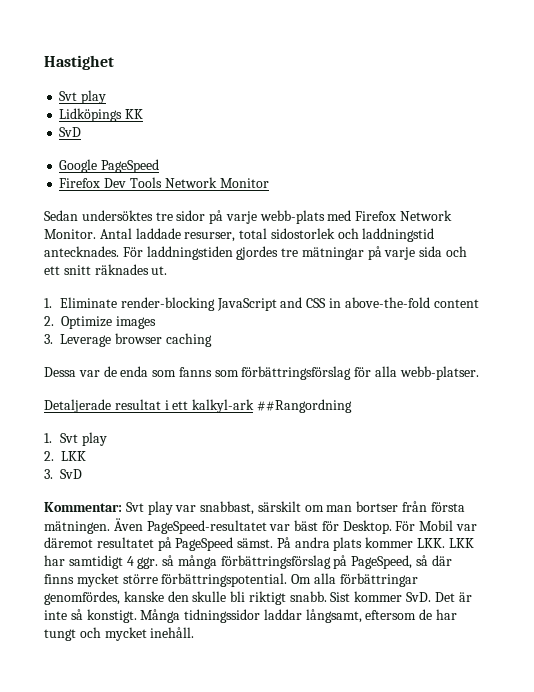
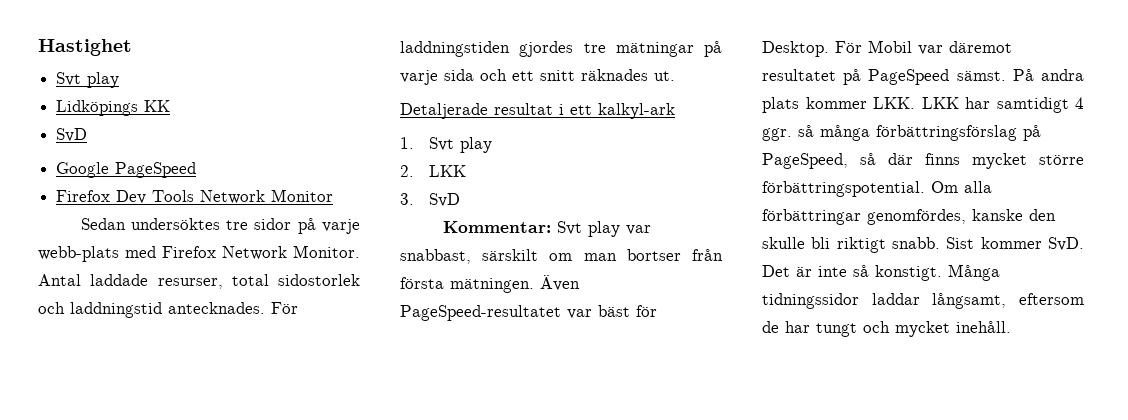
[44,297,479,311] [44,316,156,329] [44,333,212,347] [44,366,479,380] // 1. Eliminate render-blocking JavaScript and CSS in above-the-fold content // 2. Optimize images // 3. Leverage browser caching // Dessa var de enda som fanns som förbättringsförslag för alla webb-platser. -> (675, 76) none
[256,399,352,413] ##Rangordning -> (675, 111) none

